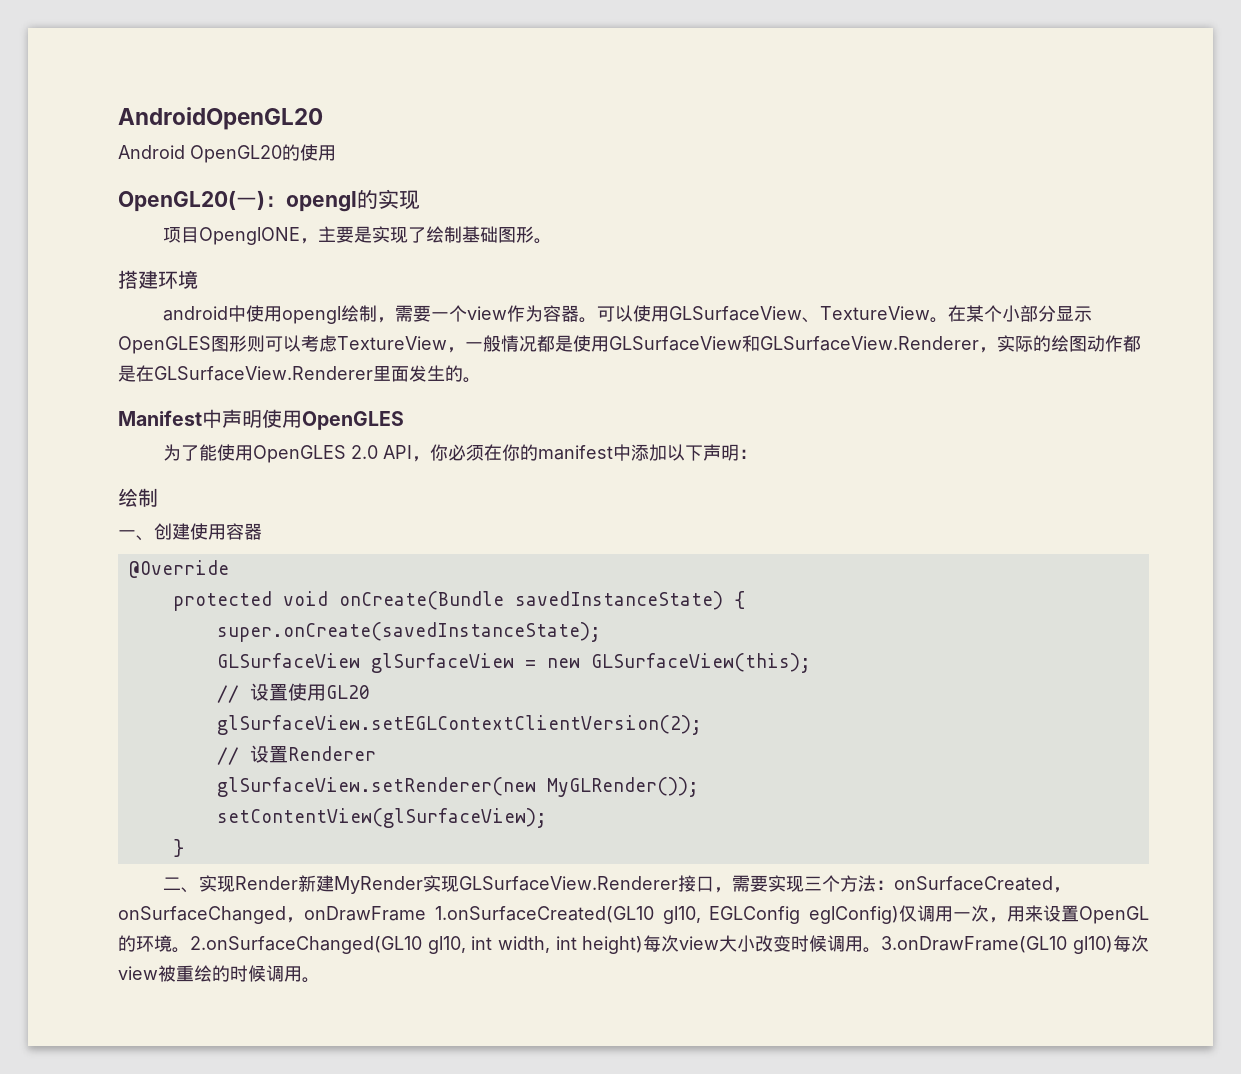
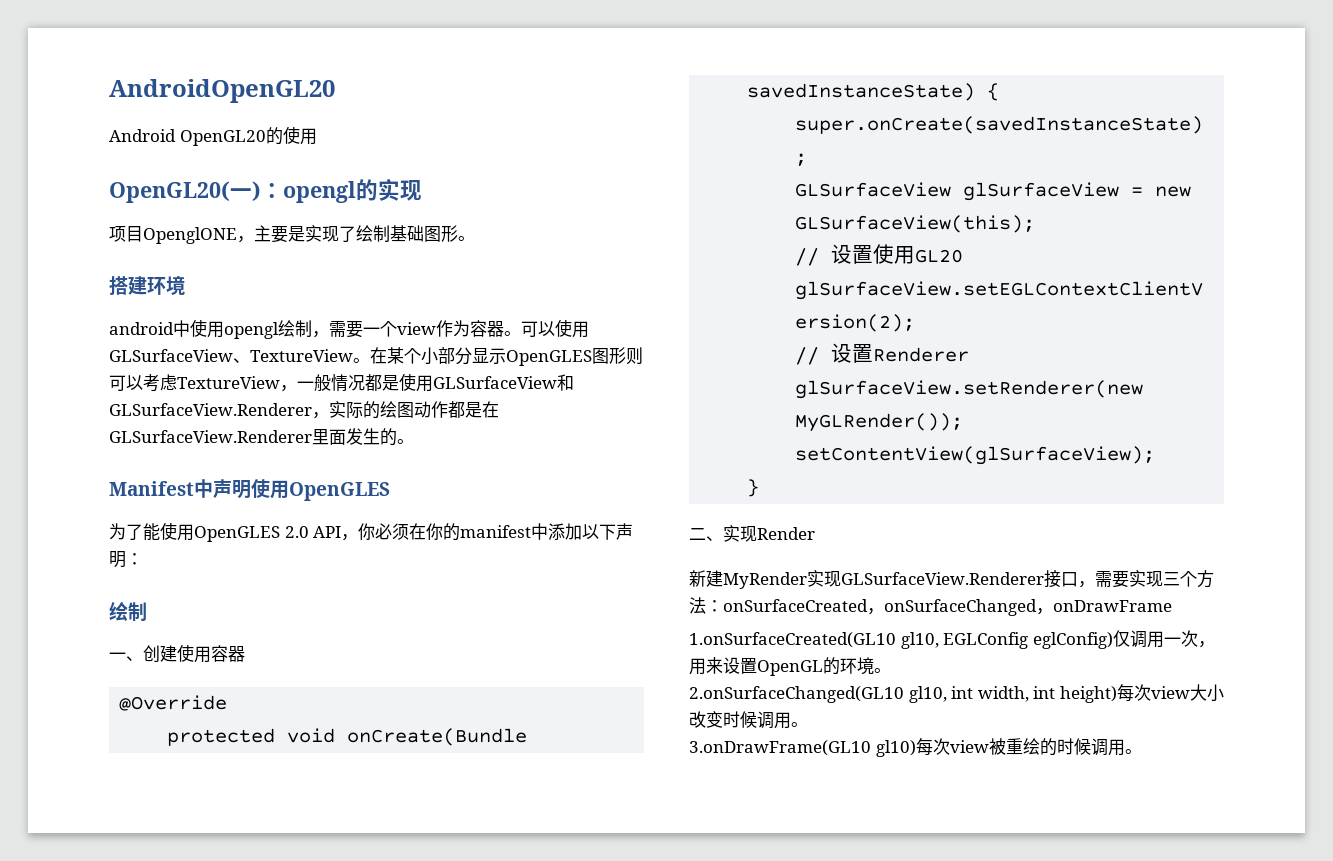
(298, 883) none -> (815, 533) //
(426, 913) none -> (1172, 606) //
(190, 950) none -> (891, 670) //
(882, 950) none -> (808, 724) //

